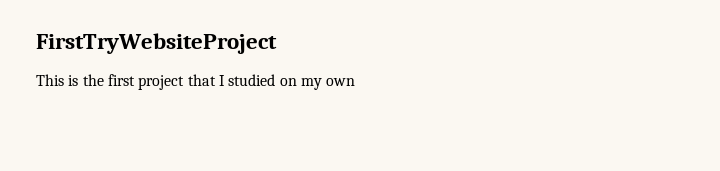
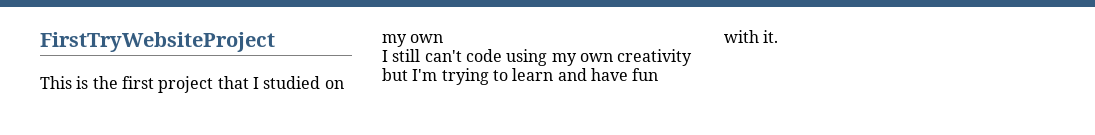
(356, 82) none -> [382,49,693,66] [382,68,659,85] [724,30,779,43] // I still can't code using my own creativity but I'm trying to learn and have fun with it.

